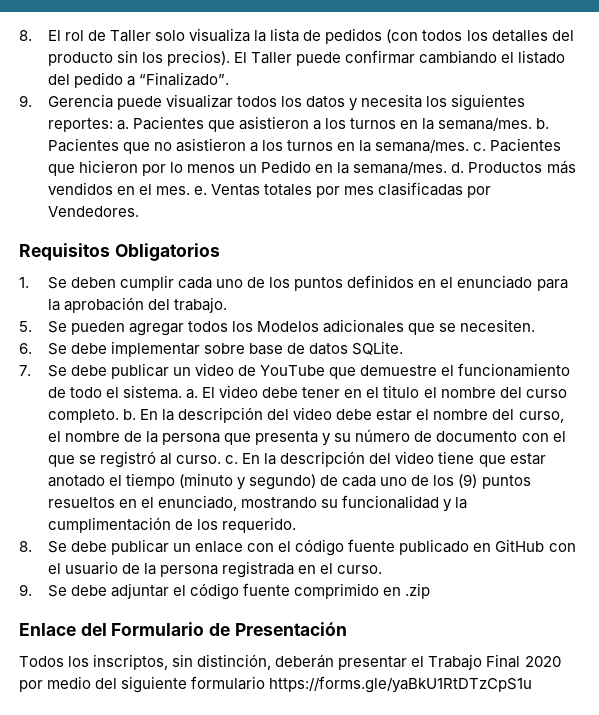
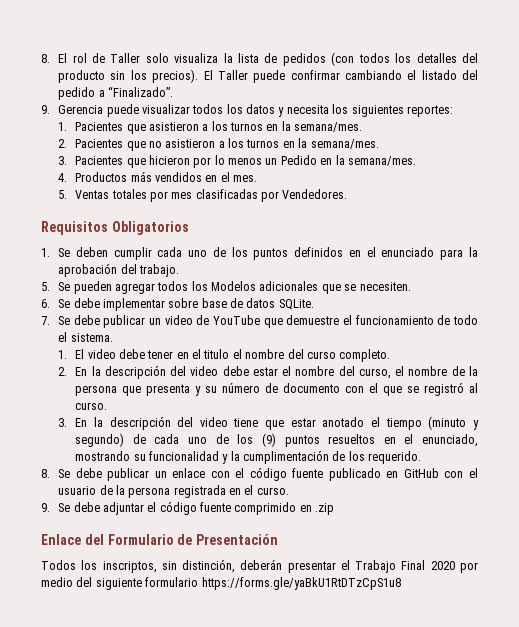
[116,120,129,130] a. -> [58,122,68,131] // 1.
[536,118,550,129] b. -> [58,139,68,148] // 2.
[473,142,487,151] c. -> [58,156,68,165] // 3.
[451,162,465,173] d. -> [58,173,68,182] // 4.
[194,186,208,195] e. -> [58,190,68,199] // 5.
[186,389,199,399] a. -> [58,350,68,359] // 1.
[122,409,136,420] b. -> [58,367,68,376] // 2.
[225,455,239,464] c. -> [58,418,68,427] // 3.
[269,676,533,693] https://forms.gle/yaBkU1RtDTzCpS1u -> [201,577,401,590] https://forms.gle/yaBkU1RtDTzCpS1u8

